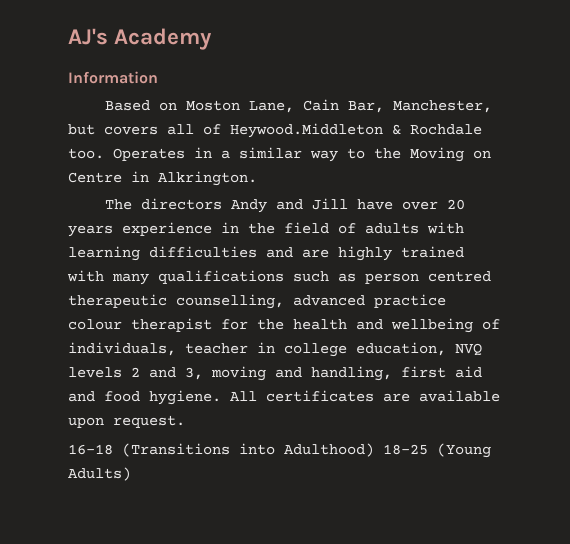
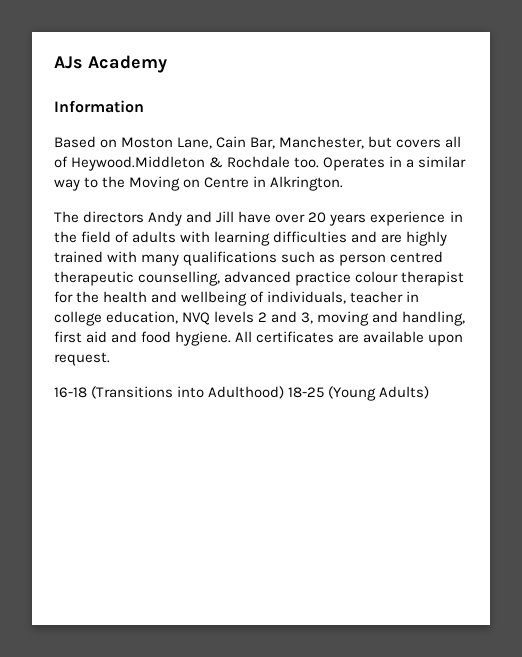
[68,28,108,45] AJ's -> [54,56,83,69] AJs

